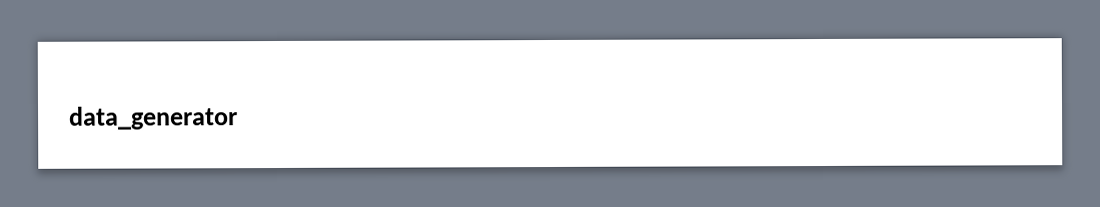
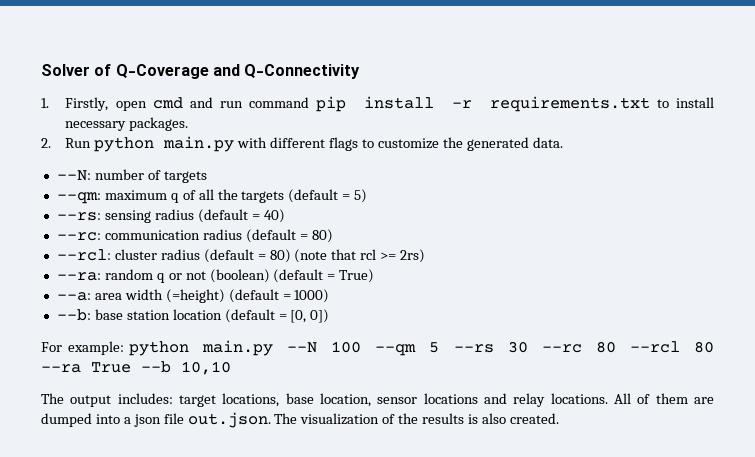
[69,106,238,130] data_generator -> [41,64,361,79] [41,96,714,112] [65,117,189,131] [41,136,563,152] [56,169,207,183] [56,189,368,204] [56,209,285,223] [56,229,333,243] [56,249,426,263] [56,269,375,283] [56,289,330,303] [56,309,330,323] [41,340,714,356] [41,361,231,375] [41,393,714,407] [41,412,559,428] Solver of Q-Coverage and Q-Connectivity // 1. Firstly, open cmd and run command pip install -r requirements.txt to install necessary packages. // 2. Run python main.py with different flags to customize the generated data. // --N: number of targets // --qm: maximum q of all the targets (default = 5) // --rs: sensing radius (default = 40) // --rc: communication radius (default = 80) // --rcl: cluster radius (default = 80) (note that rcl >= 2rs) // --ra: random q or not (boolean) (default = True) // --a: area width (=height) (default = 1000) // --b: base station location (default = [0, 0]) // For example: python main.py --N 100 --qm 5 --rs 30 --rc 80 --rcl 80 --ra True --b 10,10 // The output includes: target locations, base location, sensor locations and relay locations. All of them are dumped into a json file out.json. The visualization of the results is also created.

